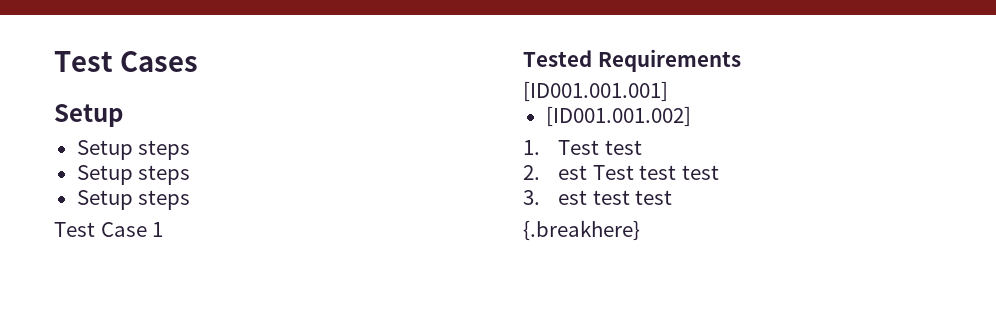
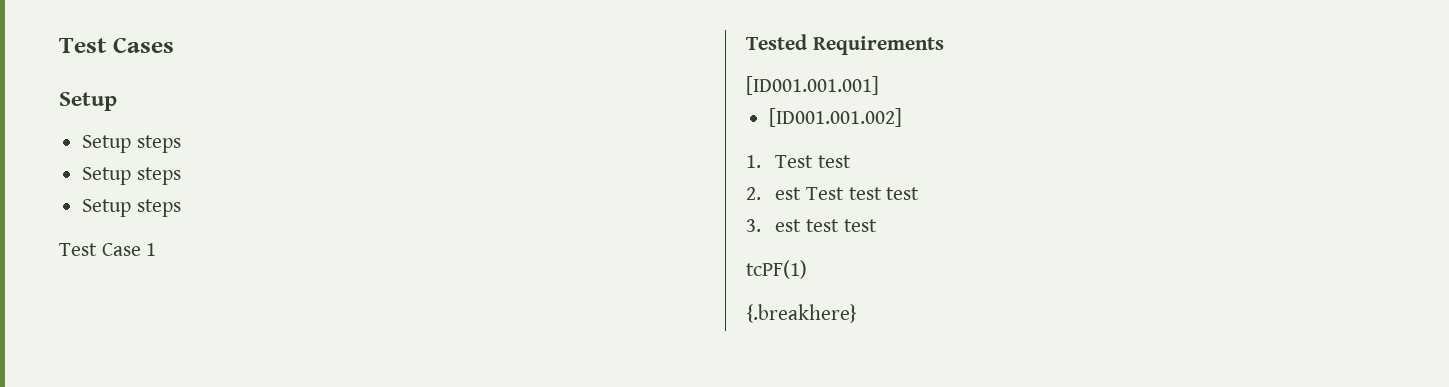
(673, 197) none -> [746,260,807,279] // tcPF(1)

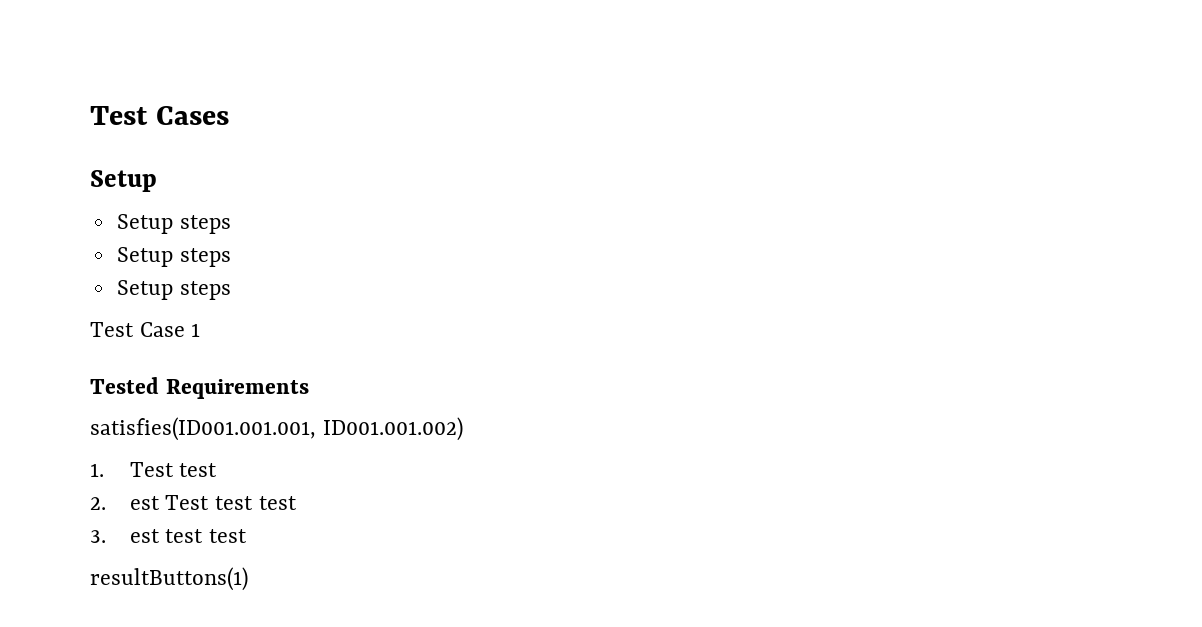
[746,76,879,95] [769,108,903,127] [ID001.001.001] // [ID001.001.002] -> [90,417,463,441] satisfies(ID001.001.001, ID001.001.002)
[746,260,807,279] [746,304,857,323] tcPF(1) // {.breakhere} -> [90,567,248,591] resultButtons(1)

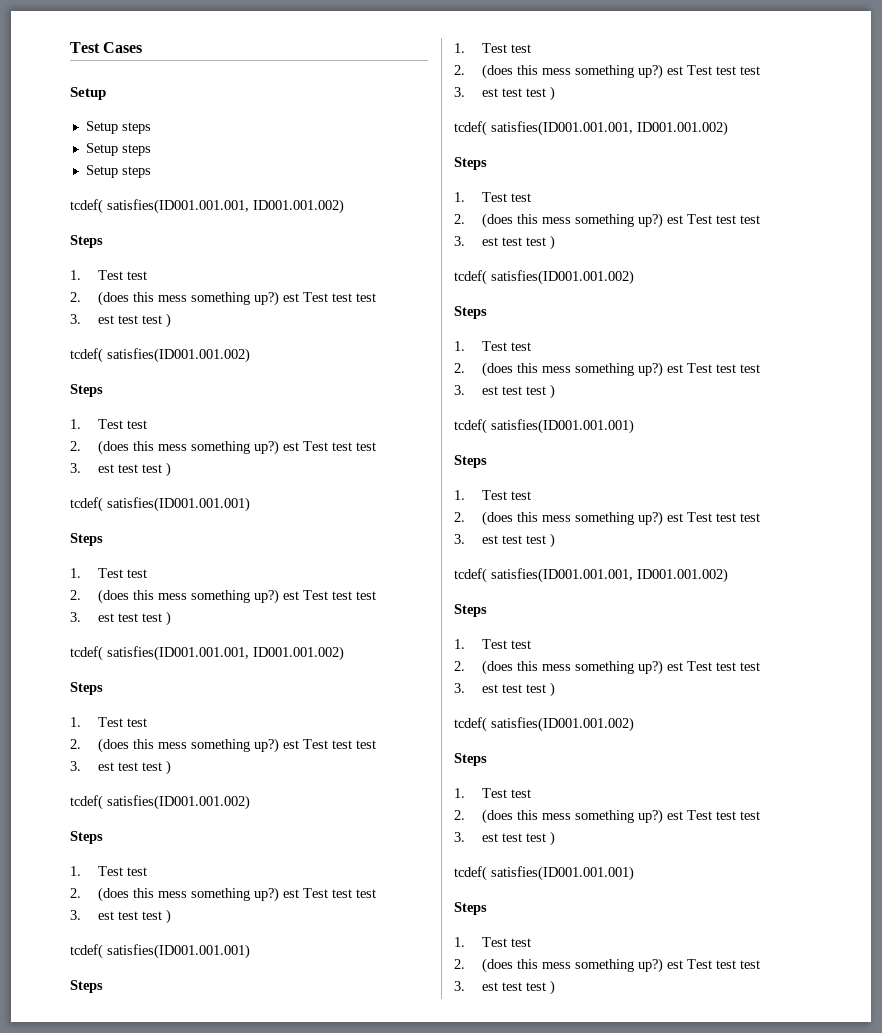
[90,322,201,337] [90,377,309,399] [90,417,463,441] [90,462,218,477] [90,495,297,510] [90,529,248,543] [90,567,248,591] Test Case 1 // Tested Requirements // satisfies(ID001.001.001, ID001.001.002) // 1. Test test // 2. est Test test test // 3. est test test // resultButtons(1) -> [70,199,344,214] [70,235,103,248] [70,270,147,280] [70,291,376,306] [70,313,171,328] [70,348,250,363] [70,384,103,397] [70,419,147,429] [70,440,376,455] [70,462,171,477] [70,497,250,512] [70,533,103,546] [70,568,147,578] [70,589,376,604] [70,611,171,626] [70,646,344,661] [70,682,103,695] [70,717,147,727] [70,738,376,753] [70,760,171,775] [70,795,250,810] [70,831,103,844] [70,866,147,876] [70,887,376,902] [70,909,171,924] [70,944,250,959] [70,980,103,993] [454,43,531,53] [454,64,760,79] [454,86,555,101] [454,121,728,136] [454,157,487,170] [454,192,531,202] [454,213,760,228] [454,235,555,250] [454,270,634,285] [454,306,487,319] [454,341,531,351] [454,362,760,377] [454,384,555,399] [454,419,634,434] [454,455,487,468] [454,490,531,500] [454,511,760,526] [454,533,555,548] [454,568,728,583] [454,604,487,617] [454,639,531,649] [454,660,760,675] [454,682,555,697] [454,717,634,732] [454,753,487,766] [454,788,531,798] [454,809,760,824] [454,831,555,846] [454,866,634,881] [454,902,487,915] [454,937,531,947] [454,958,760,973] [454,980,555,995] tcdef( satisfies(ID001.001.001, ID001.001.002) // Steps // 1. Test test // 2. (does this mess something up?) est Test test test // 3. est test test ) // tcdef( satisfies(ID001.001.002) // Steps // 1. Test test // 2. (does this mess something up?) est Test test test // 3. est test test ) // tcdef( satisfies(ID001.001.001) // Steps // 1. Test test // 2. (does this mess something up?) est Test test test // 3. est test test ) // tcdef( satisfies(ID001.001.001, ID001.001.002) // Steps // 1. Test test // 2. (does this mess something up?) est Test test test // 3. est test test ) // tcdef( satisfies(ID001.001.002) // Steps // 1. Test test // 2. (does this mess something up?) est Test test test // 3. est test test ) // tcdef( satisfies(ID001.001.001) // Steps // 1. Test test // 2. (does this mess something up?) est Test test test // 3. est test test ) // tcdef( satisfies(ID001.001.001, ID001.001.002) // Steps // 1. Test test // 2. (does this mess something up?) est Test test test // 3. est test test ) // tcdef( satisfies(ID001.001.002) // Steps // 1. Test test // 2. (does this mess something up?) est Test test test // 3. est test test ) // tcdef( satisfies(ID001.001.001) // Steps // 1. Test test // 2. (does this mess something up?) est Test test test // 3. est test test ) // tcdef( satisfies(ID001.001.001, ID001.001.002) // Steps // 1. Test test // 2. (does this mess something up?) est Test test test // 3. est test test ) // tcdef( satisfies(ID001.001.002) // Steps // 1. Test test // 2. (does this mess something up?) est Test test test // 3. est test test ) // tcdef( satisfies(ID001.001.001) // Steps // 1. Test test // 2. (does this mess something up?) est Test test test // 3. est test test )

